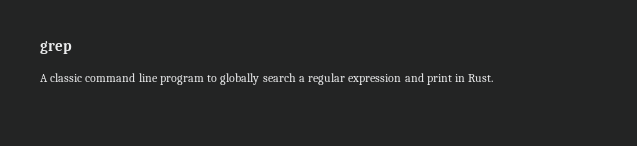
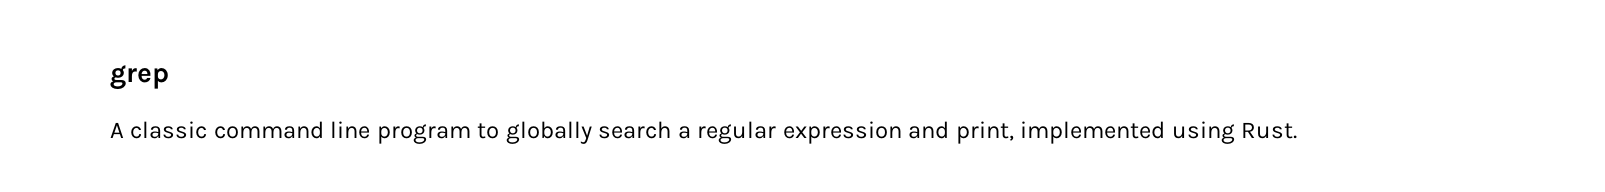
[426,74,466,85] print in -> [955,121,1235,144] print, implemented using

